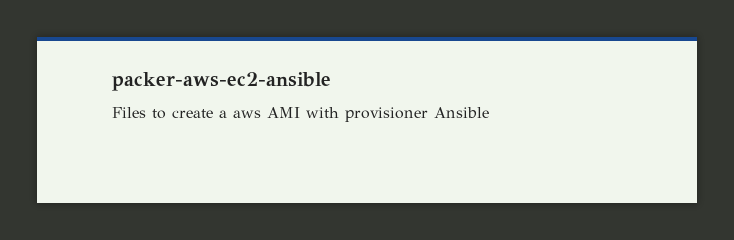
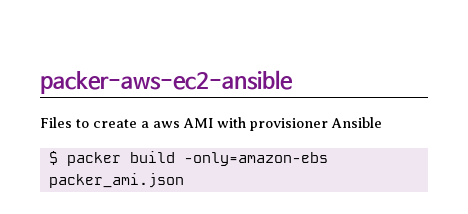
(489, 112) none -> [48,151,328,166] [48,173,184,188] // $ packer build -only=amazon-ebs packer_ami.json

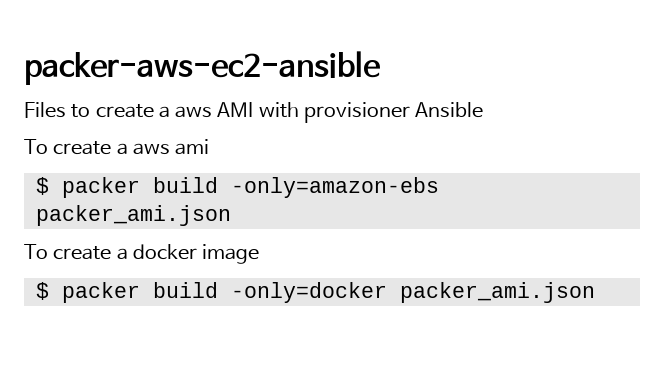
(382, 122) none -> [24,139,210,155] // To create a aws ami
(184, 180) none -> [24,244,260,264] [35,282,595,303] // To create a docker image // $ packer build -only=docker packer_ami.json

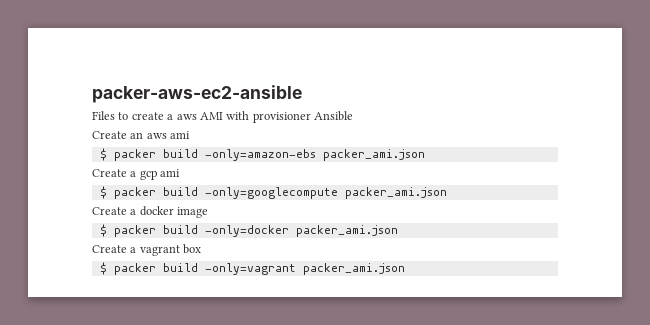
[24,139,128,155] To create a -> [92,131,144,139] Create an
[24,244,112,260] To create -> [92,169,181,180] [99,186,447,199] [92,207,127,215] Create a gcp ami // $ packer build -only=googlecompute packer_ami.json // Create
(595, 292) none -> [92,244,202,256] [99,262,405,275] // Create a vagrant box // $ packer build -only=vagrant packer_ami.json

